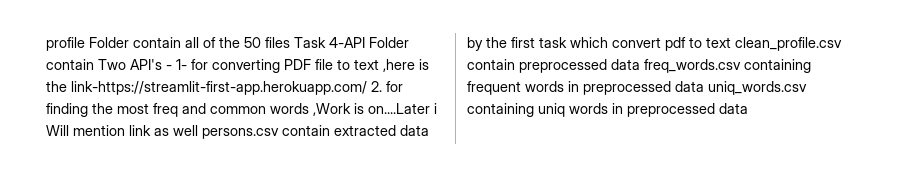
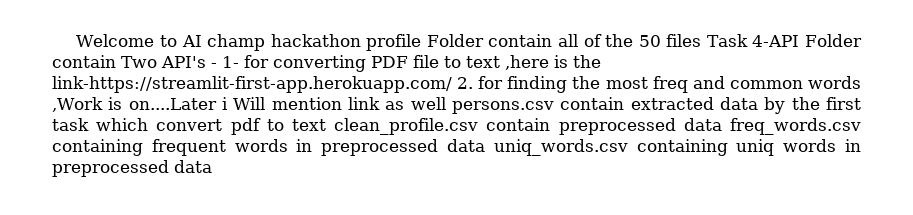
(46, 44) none -> [76,34,361,51] Welcome to AI champ hackathon

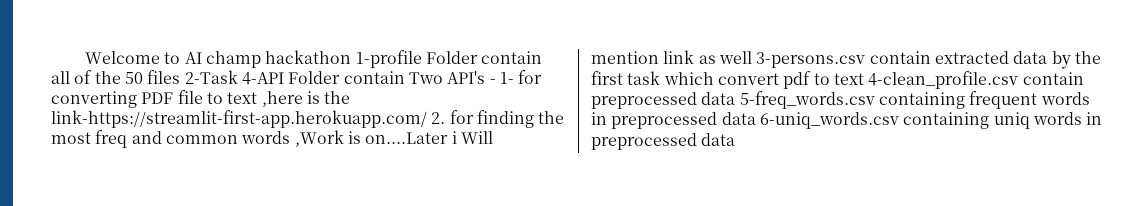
[366,34,422,51] profile -> [355,50,422,68] 1-profile
[706,34,748,47] Task -> [184,70,238,84] 2-Task
[451,101,554,114] persons.csv -> [756,52,866,68] 3-persons.csv
[334,118,479,135] clean_profile.csv -> [868,71,1019,89] 4-clean_profile.csv
[730,118,861,135] freq_words.csv -> [739,91,875,109] 5-freq_words.csv
[493,139,628,156] uniq_words.csv -> [759,112,899,129] 6-uniq_words.csv

